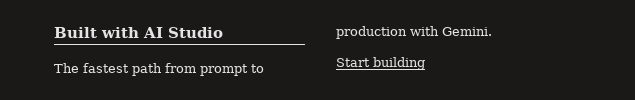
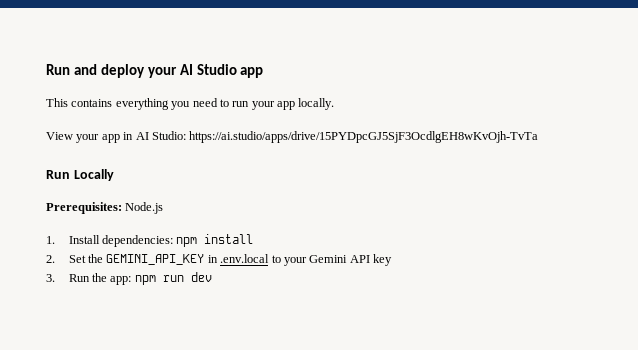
[54,27,223,38] [54,63,264,76] [336,26,492,39] [336,57,425,70] Built with AI Studio // The fastest path from prompt to production with Gemini. // Start building -> [46,64,264,78] [46,98,335,110] [46,131,539,143] [46,169,114,181] [46,202,164,214] [46,234,254,247] [46,254,393,266] [46,272,212,285] Run and deploy your AI Studio app // This contains everything you need to run your app locally. // View your app in AI Studio: https://ai.studio/apps/drive/15PYDpcGJ5SjF3OcdlgEH8wKvOjh-TvTa // Run Locally // Prerequisites: Node.js // 1. Install dependencies: npm install // 2. Set the GEMINI_API_KEY in .env.local to your Gemini API key // 3. Run the app: npm run dev

